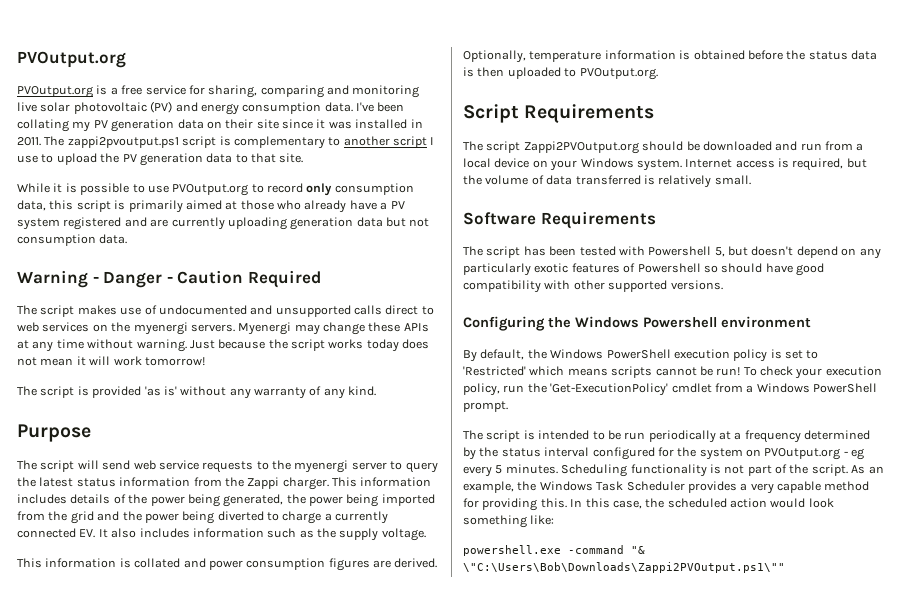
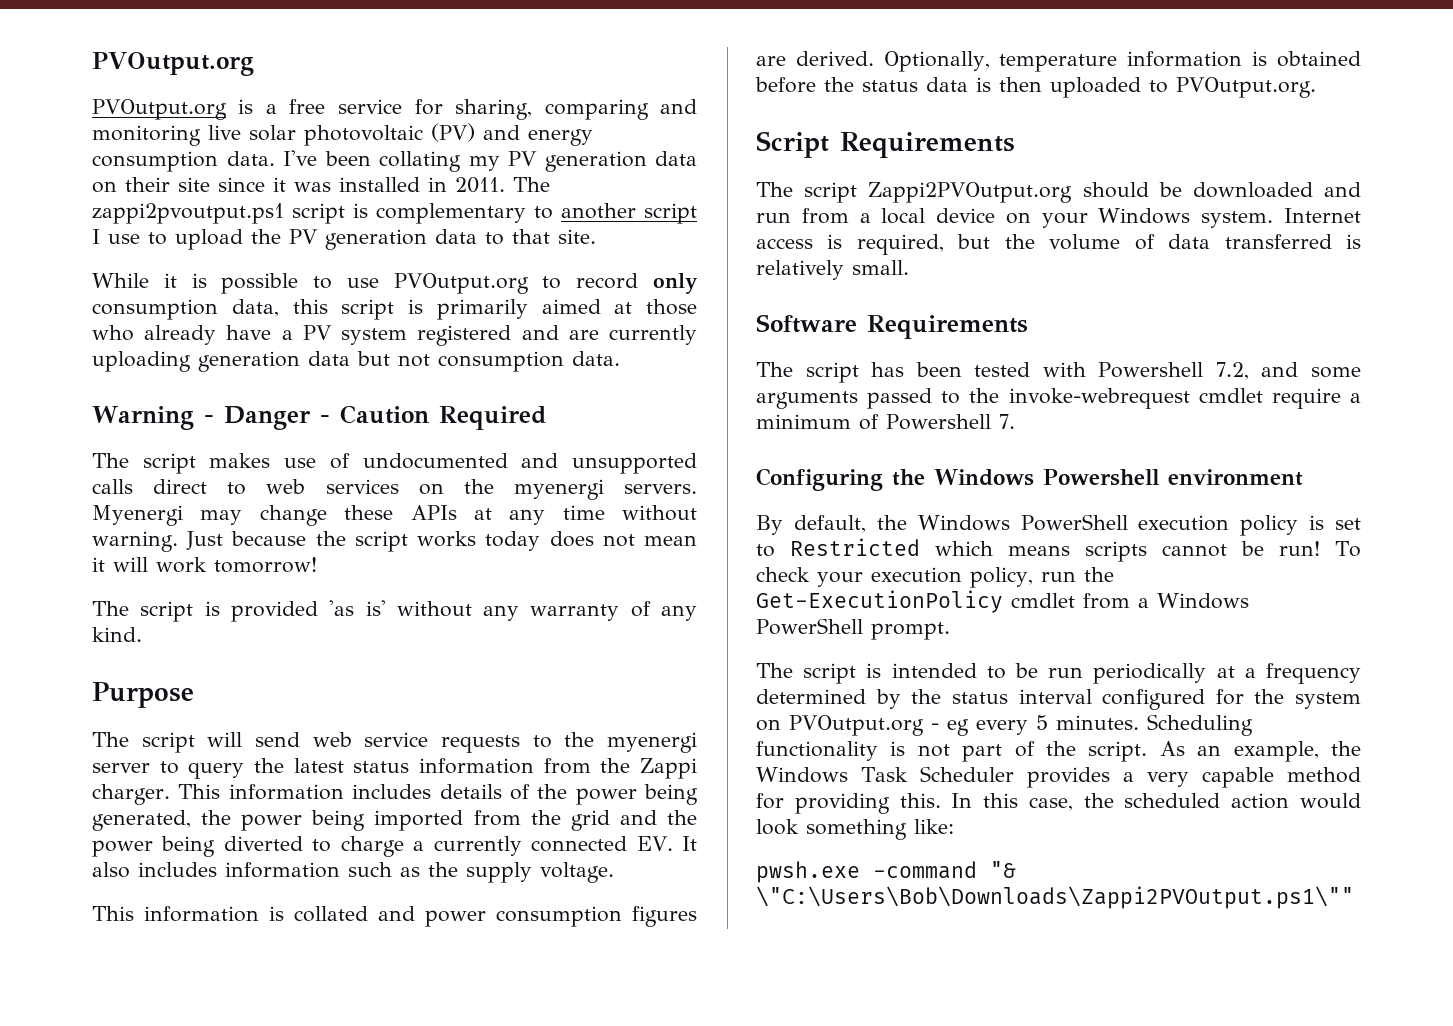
[714,246,881,259] [463,263,824,276] [463,280,723,293] 5, but doesn't depend on any particularly exotic features of Powershell so should have good compatibility with other supported versions. -> [1215,362,1361,380] [756,388,1361,409] [756,414,1015,430] 7.2, and some arguments passed to the invoke-webrequest cmdlet require a minimum of Powershell 7.
[463,366,526,376] 'Restricted' -> [790,538,921,556] Restricted
[550,383,669,396] 'Get-ExecutionPolicy' -> [756,590,1003,613] Get-ExecutionPolicy
[463,545,561,556] powershell.exe -> [756,861,860,883] pwsh.exe

